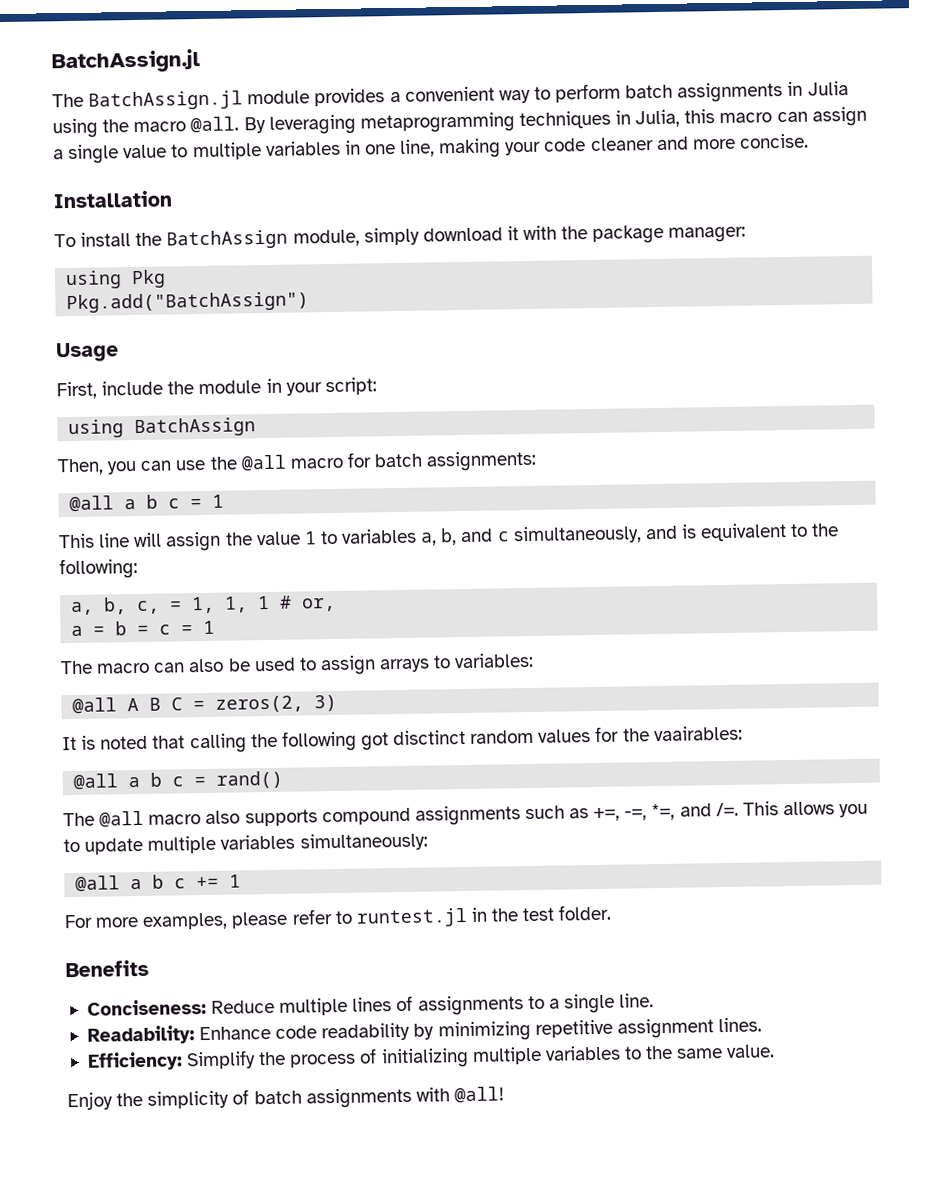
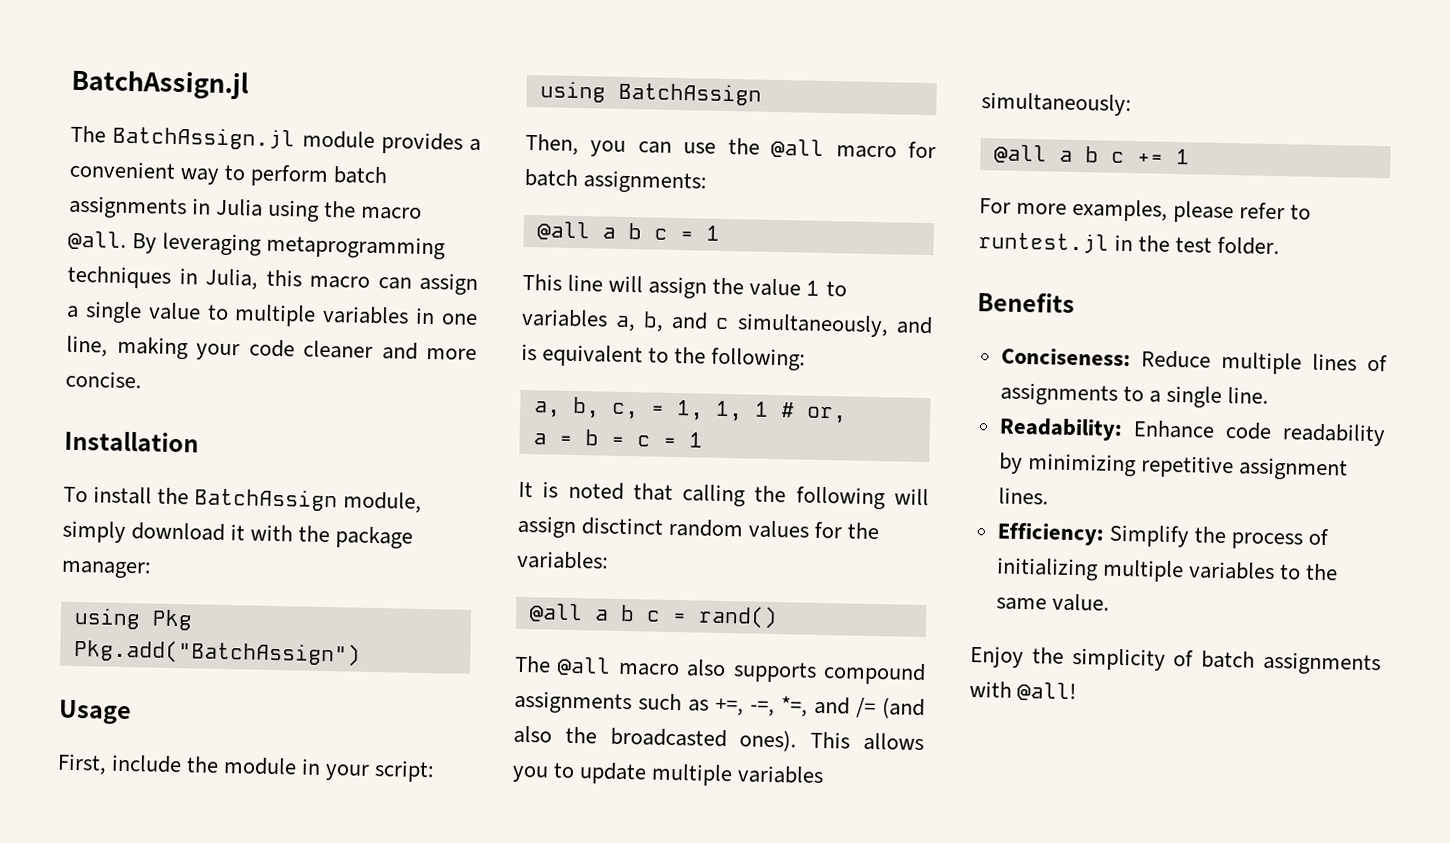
[60,652,535,676] [72,694,338,715] // The macro can also be used to assign arrays to variables: // @all A B C = zeros(2, 3) -> (703, 440) none
[360,732,389,751] got -> [894,488,929,506] [517,515,577,539] will assign
[653,725,743,742] vaairables: -> [517,550,609,570] variables:
[715,802,739,817] /=. -> [856,697,925,720] [513,725,798,752] /= (and also the broadcasted ones).

